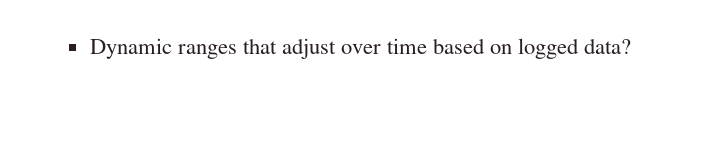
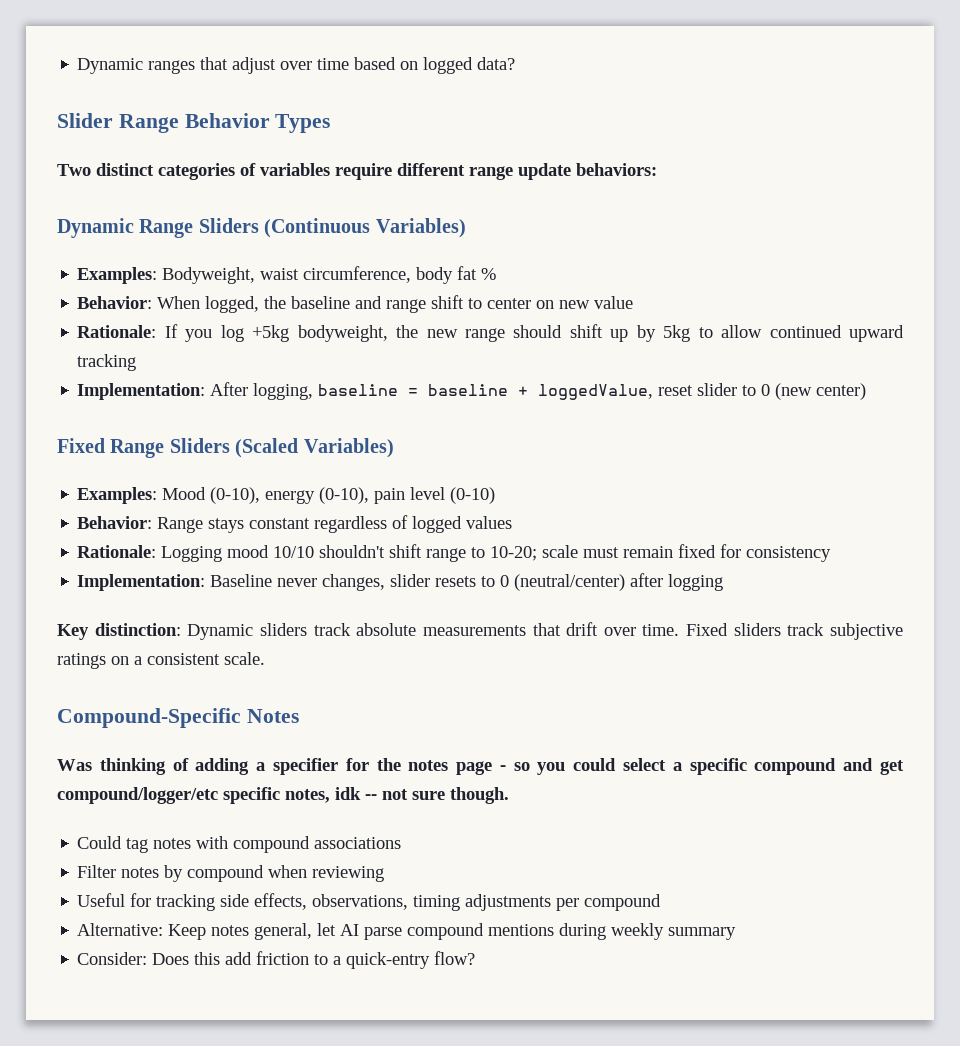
(632, 46) none -> [57,113,331,133] [57,163,657,180] [57,218,466,238] [77,266,497,284] [77,295,634,313] [77,324,905,342] [77,354,137,371] [77,382,867,400] [57,438,394,458] [77,487,496,504] [77,515,513,533] [77,544,832,562] [77,573,724,591] [57,622,903,640] [57,652,265,669] [57,708,299,728] [57,758,904,775] [57,787,509,804] [77,836,402,853] [77,865,385,882] [77,893,662,911] [77,923,737,940] [77,951,476,969] // Slider Range Behavior Types // Two distinct categories of variables require different range update behaviors: // Dynamic Range Sliders (Continuous Variables) // Examples: Bodyweight, waist circumference, body fat % // Behavior: When logged, the baseline and range shift to center on new value // Rationale: If you log +5kg bodyweight, the new range should shift up by 5kg to allow continued upward tracking // Implementation: After logging, baseline = baseline + loggedValue, reset slider to 0 (new center) // Fixed Range Sliders (Scaled Variables) // Examples: Mood (0-10), energy (0-10), pain level (0-10) // Behavior: Range stays constant regardless of logged values // Rationale: Logging mood 10/10 shouldn't shift range to 10-20; scale must remain fixed for consistency // Implementation: Baseline never changes, slider resets to 0 (neutral/center) after logging // Key distinction: Dynamic sliders track absolute measurements that drift over time. Fixed sliders track subjective ratings on a consistent scale. // Compound-Specific Notes // Was thinking of adding a specifier for the notes page - so you could select a specific compound and get compound/logger/etc specific notes, idk -- not sure though. // Could tag notes with compound associations // Filter notes by compound when reviewing // Useful for tracking side effects, observations, timing adjustments per compound // Alternative: Keep notes general, let AI parse compound mentions during weekly summary // Consider: Does this add friction to a quick-entry flow?

